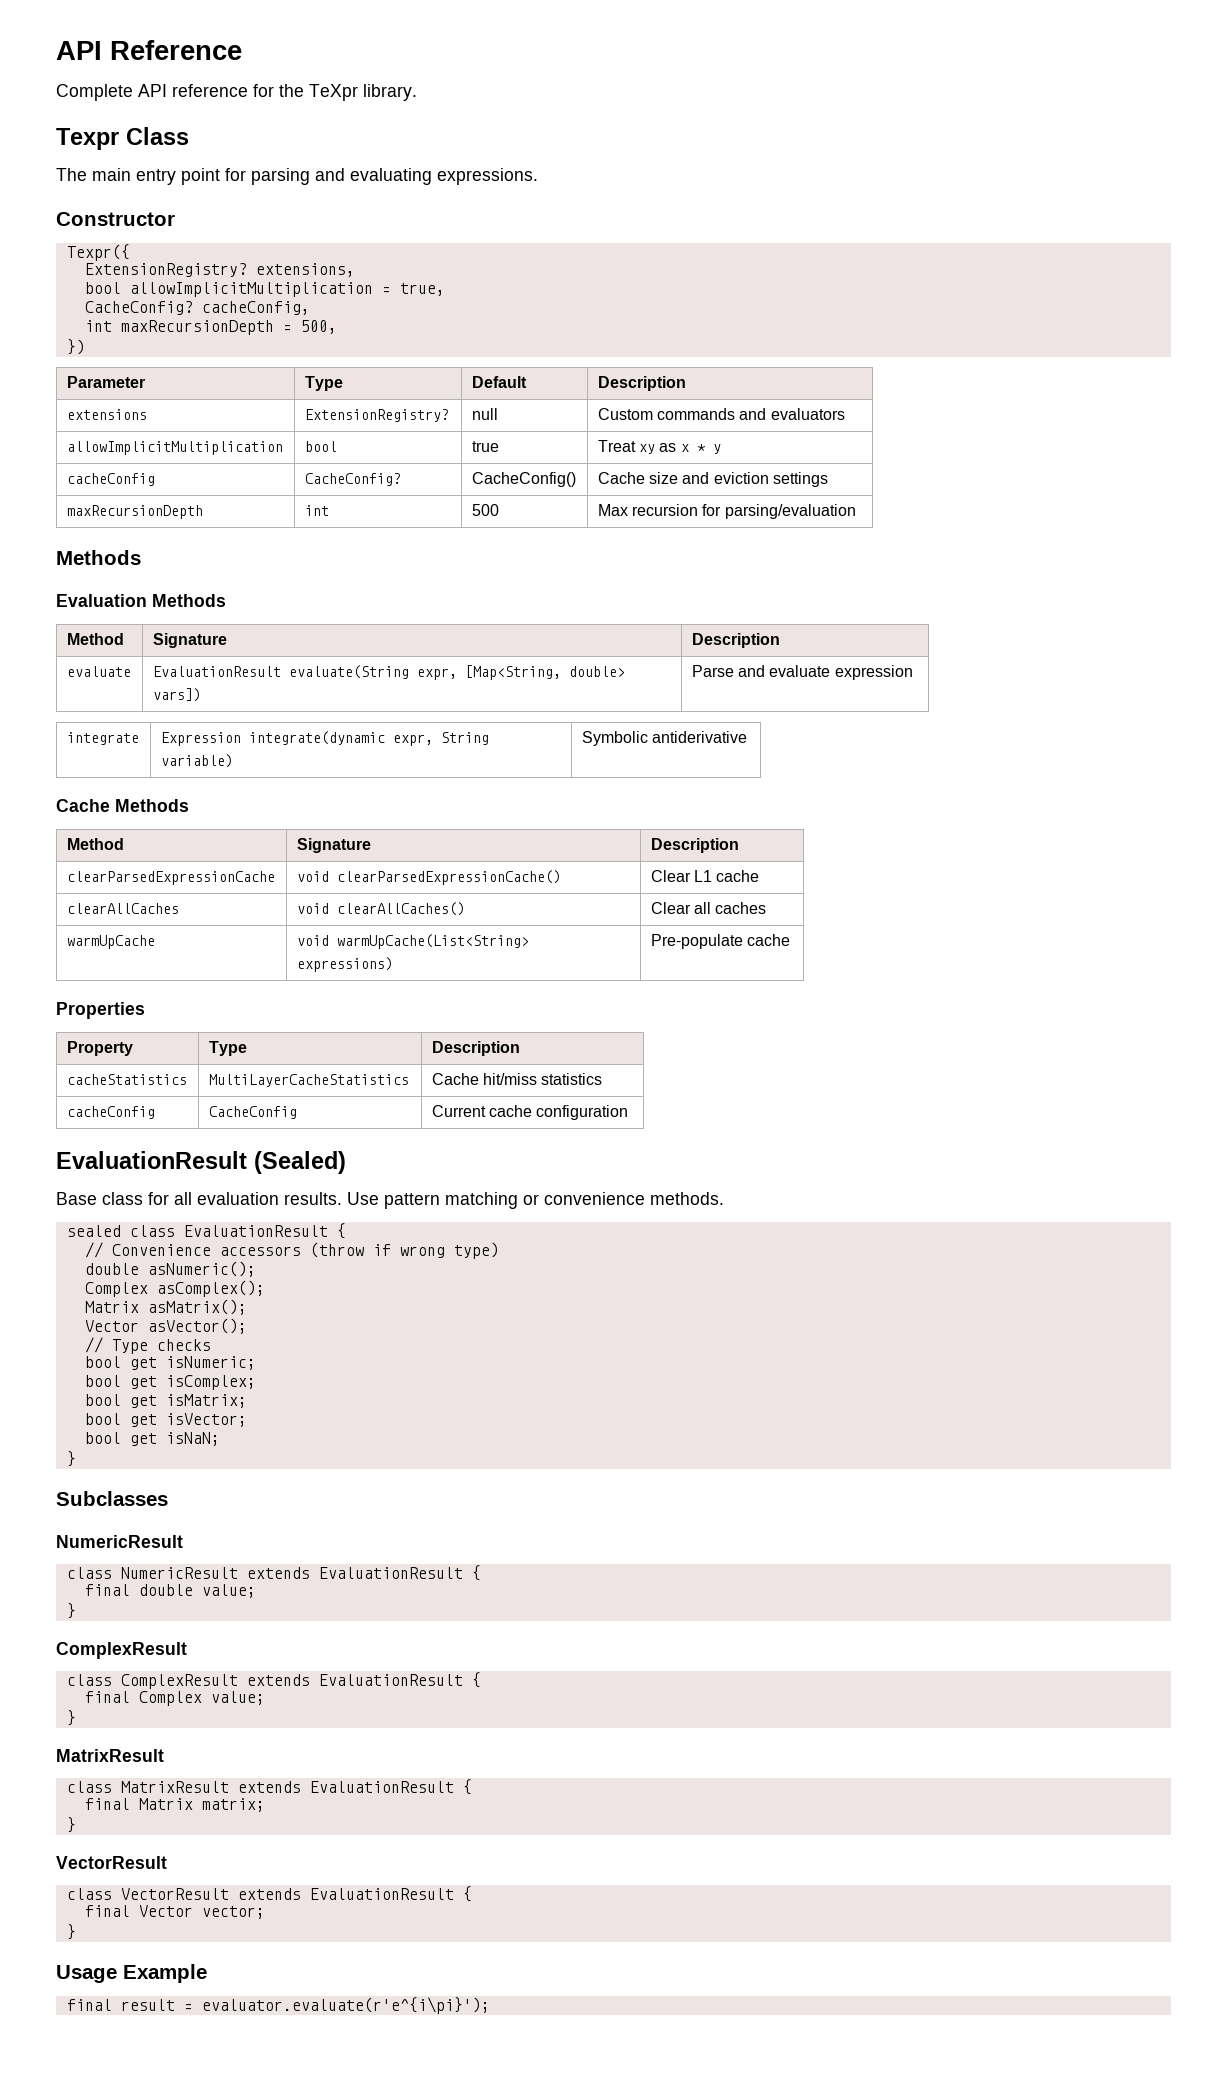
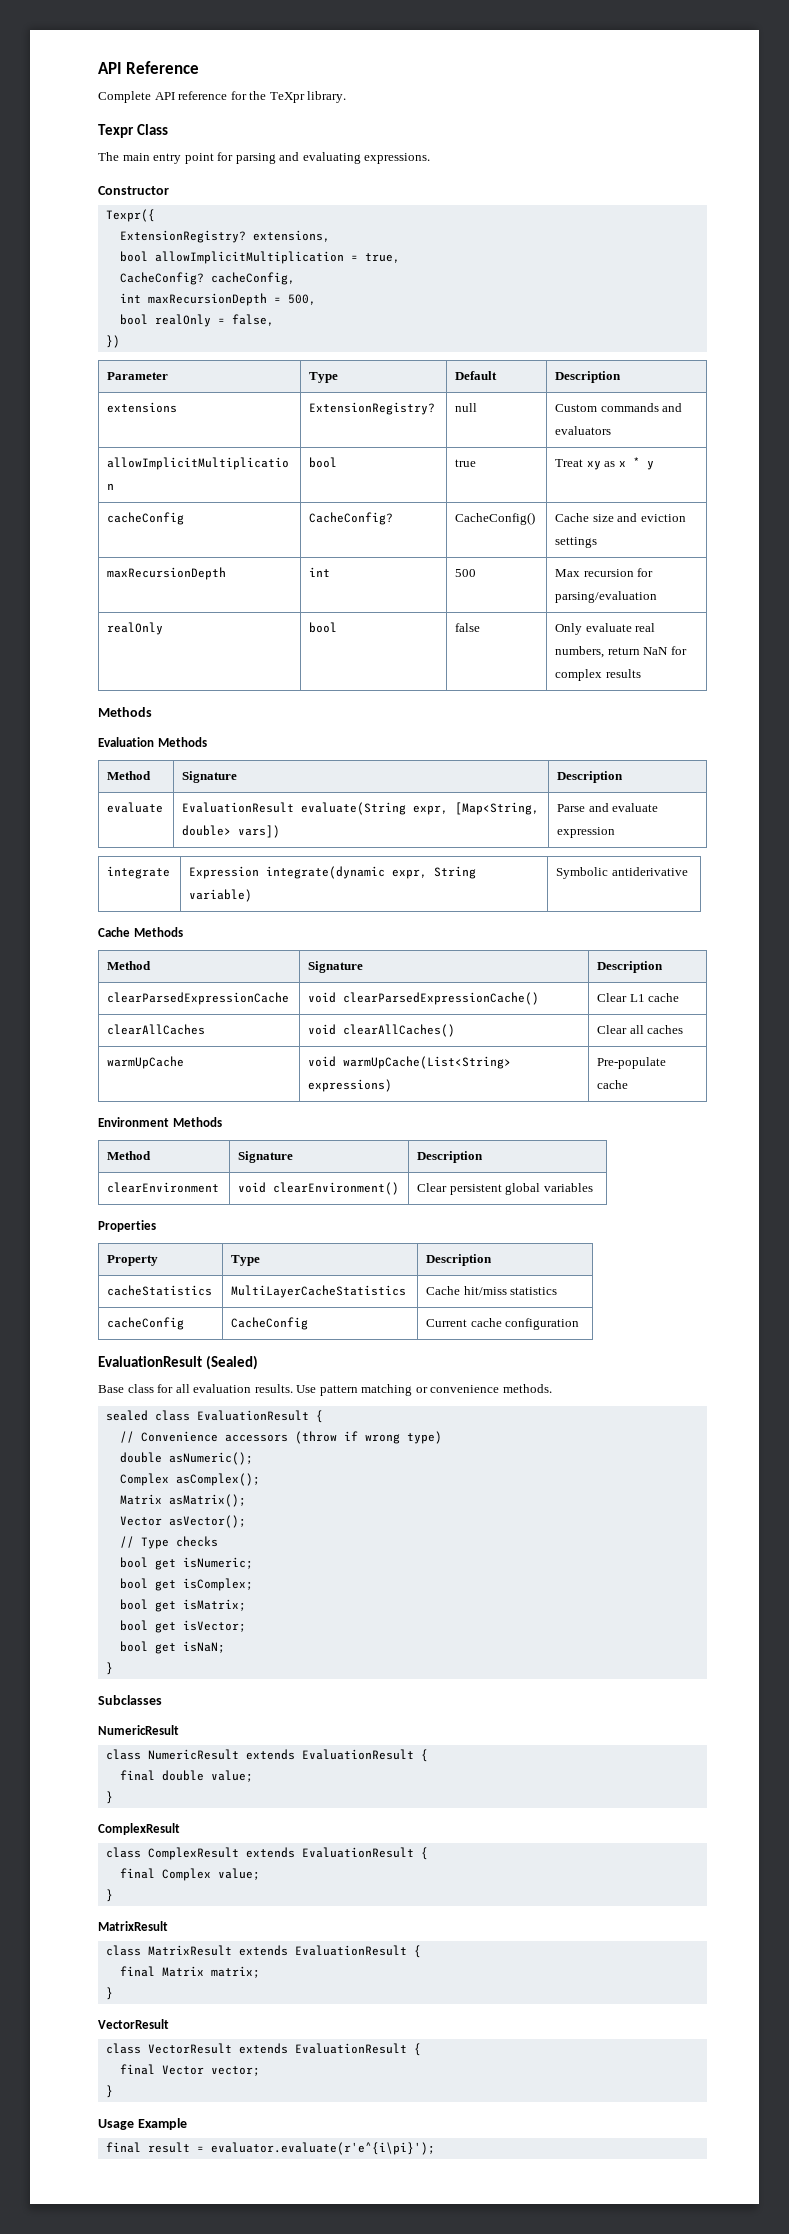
(337, 327) none -> [119,314,274,327] // bool realOnly = false,
(856, 511) none -> [107,622,164,635] [309,622,338,633] [455,623,481,632] [555,623,656,635] [555,646,687,658] [555,669,641,681] // realOnly | bool | false | Only evaluate real numbers, return NaN for complex results
(791, 940) none -> [98,1117,222,1127] [107,1151,152,1160] [238,1151,294,1163] [417,1151,484,1163] [107,1182,220,1193] [238,1182,400,1195] [417,1183,593,1195] // Environment Methods // Method | Signature | Description // clearEnvironment | void clearEnvironment() | Clear persistent global variables

